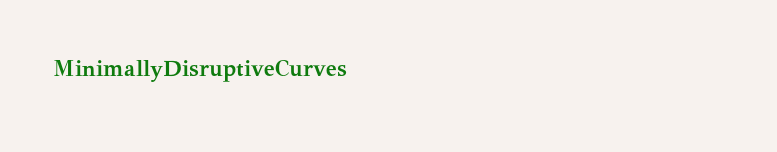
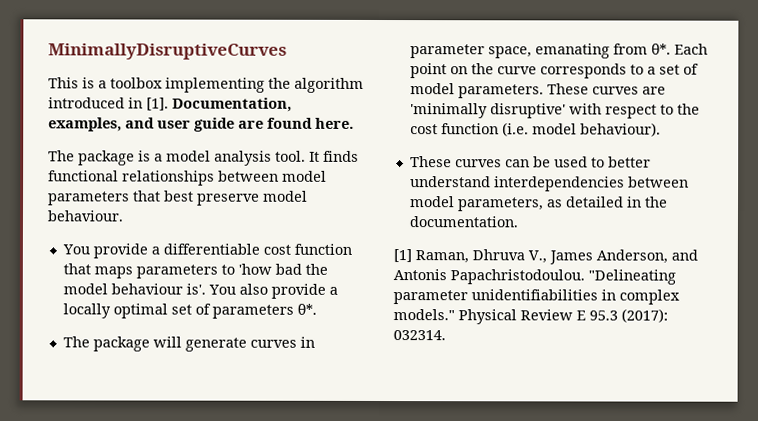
(347, 70) none -> [48,77,364,93] [48,97,292,112] [48,117,354,132] [48,150,359,166] [48,170,327,186] [48,190,308,206] [47,210,123,222] [61,243,352,259] [62,263,328,279] [62,283,338,299] [62,303,317,319] [62,336,315,352] [409,43,708,59] [409,63,699,79] [409,83,666,99] [409,103,700,119] [409,122,661,137] [409,156,651,168] [409,176,689,192] [409,196,668,212] [408,216,518,228] [393,249,698,265] [393,269,676,285] [393,289,680,305] [393,308,668,325] [393,330,446,341] // This is a toolbox implementing the algorithm introduced in [1]. Documentation, examples, and user guide are found here. // The package is a model analysis tool. It finds functional relationships between model parameters that best preserve model behaviour. // You provide a differentiable cost function that maps parameters to 'how bad the model behaviour is'. You also provide a locally optimal set of parameters θ*. // The package will generate curves in parameter space, emanating from θ*. Each point on the curve corresponds to a set of model parameters. These curves are 'minimally disruptive' with respect to the cost function (i.e. model behaviour). // These curves can be used to better understand interdependencies between model parameters, as detailed in the documentation. // [1] Raman, Dhruva V., James Anderson, and Antonis Papachristodoulou. "Delineating parameter unidentifiabilities in complex models." Physical Review E 95.3 (2017): 032314.

